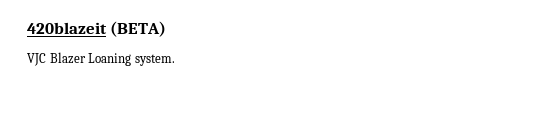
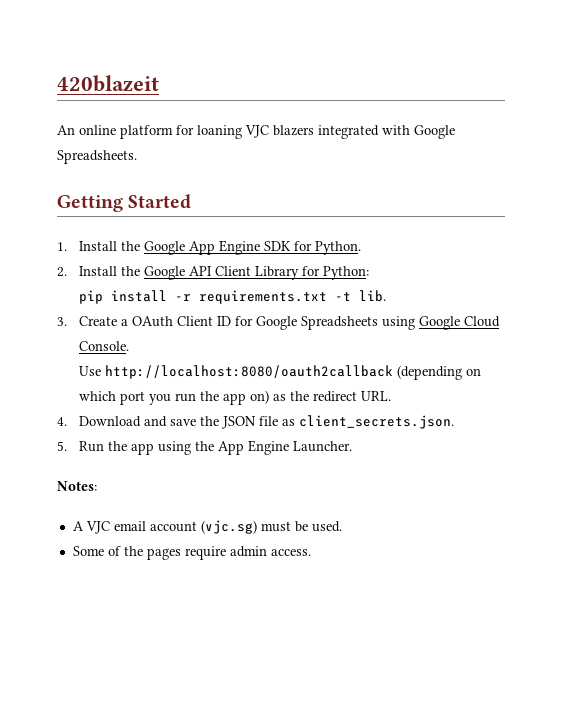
[110,21,167,37] [27,52,175,66] (BETA) // VJC Blazer Loaning system. -> [57,125,455,139] [57,150,137,164] [57,194,192,212] [57,240,361,255] [57,266,369,280] [78,290,386,304] [57,316,500,330] [78,341,129,351] [78,365,481,380] [78,390,391,405] [57,415,454,429] [57,440,352,455] [57,481,97,491] [72,520,342,534] [72,546,311,560] // An online platform for loaning VJC blazers integrated with Google Spreadsheets. // Getting Started // 1. Install the Google App Engine SDK for Python. // 2. Install the Google API Client Library for Python: // pip install -r requirements.txt -t lib. // 3. Create a OAuth Client ID for Google Spreadsheets using Google Cloud Console. // Use http://localhost:8080/oauth2callback (depending on which port you run the app on) as the redirect URL. // 4. Download and save the JSON file as client_secrets.json. // 5. Run the app using the App Engine Launcher. // Notes: // A VJC email account (vjc.sg) must be used. // Some of the pages require admin access.

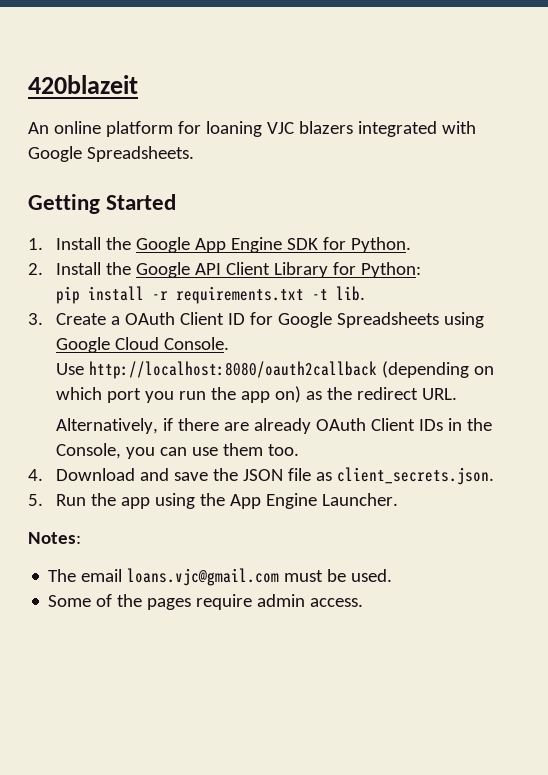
(391, 396) none -> [56,418,493,434] [56,443,300,459] // Alternatively, if there are already OAuth Client IDs in the Console, you can use them too.
[72,520,257,534] A VJC email account (vjc.sg) -> [48,568,280,586] The email loans.vjc@gmail.com

